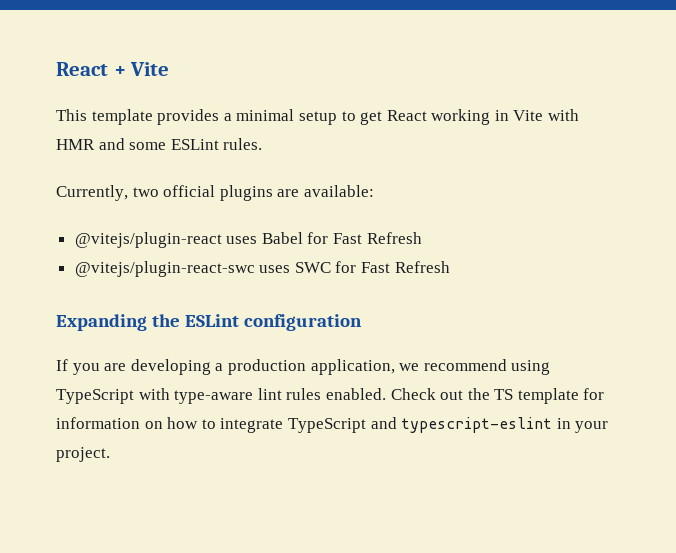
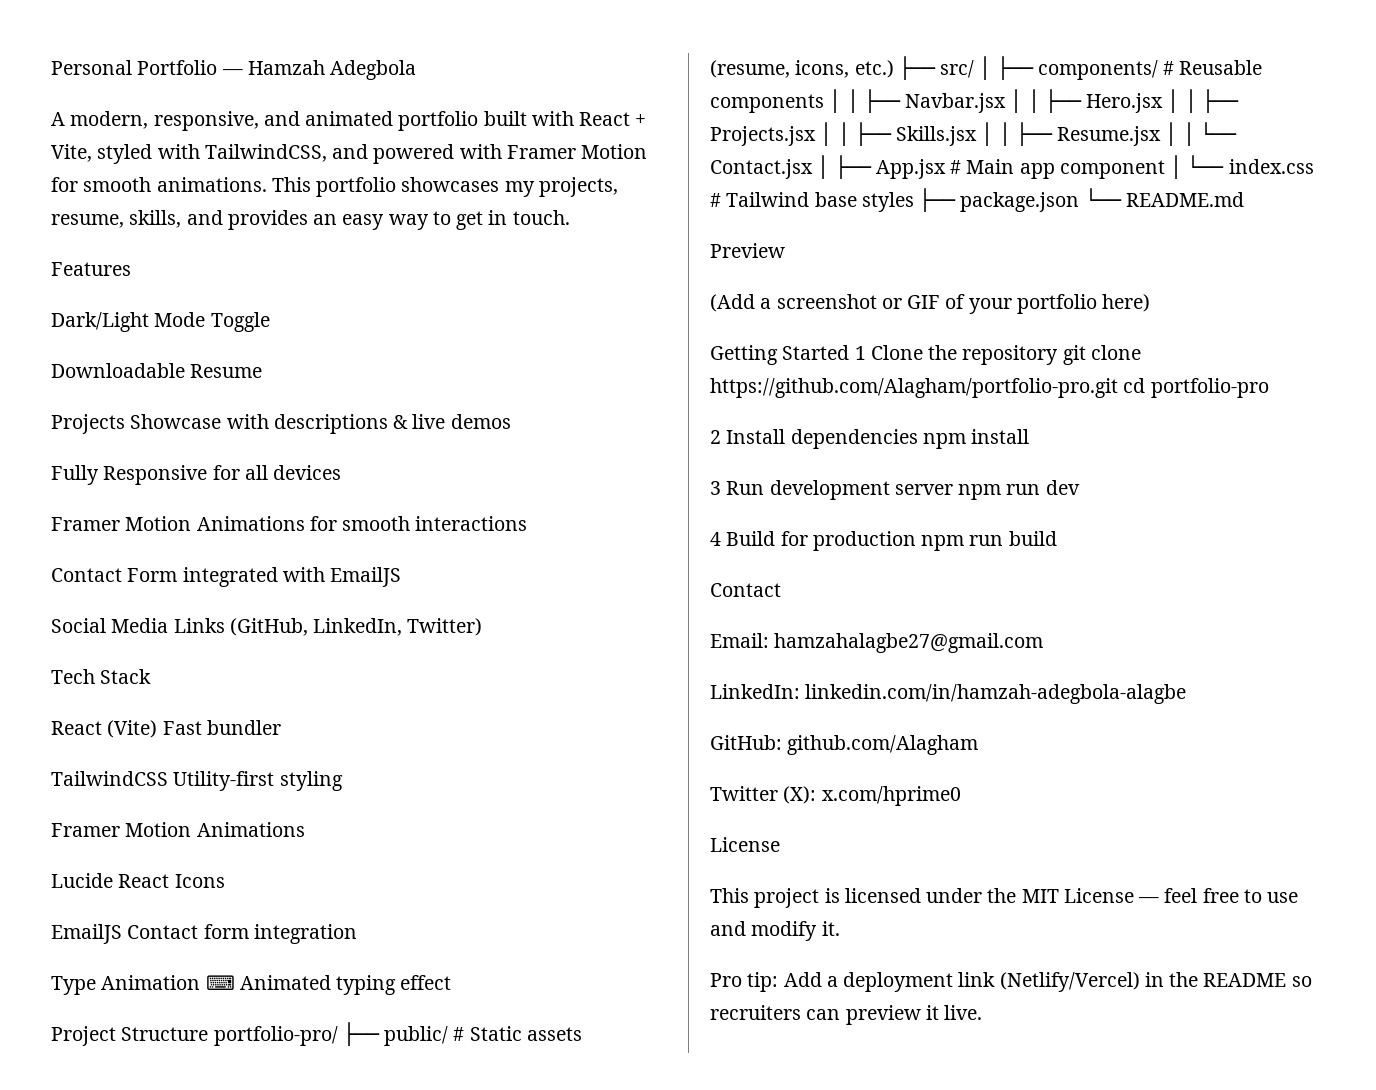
[56,62,170,76] [56,109,580,125] [56,138,263,150] [56,185,374,201] [74,232,422,248] [74,261,450,277] [56,314,363,331] [56,359,551,375] [56,388,605,404] [56,417,609,433] [56,447,110,462] React + Vite // This template provides a minimal setup to get React working in Vite with HMR and some ESLint rules. // Currently, two official plugins are available: // @vitejs/plugin-react uses Babel for Fast Refresh // @vitejs/plugin-react-swc uses SWC for Fast Refresh // Expanding the ESLint configuration // If you are developing a production application, we recommend using TypeScript with type-aware lint rules enabled. Check out the TS template for information on how to integrate TypeScript and typescript-eslint in your project. -> [51,60,417,80] [51,111,647,131] [51,144,648,164] [51,177,618,197] [51,210,570,230] [51,262,131,276] [51,312,270,332] [51,363,263,378] [51,414,511,434] [51,465,342,485] [51,516,528,531] [51,567,402,587] [51,618,483,636] [51,669,152,684] [51,720,281,738] [51,771,343,791] [51,822,305,837] [51,873,225,888] [51,924,357,944] [51,975,452,995] [51,1022,582,1046] [710,56,1263,80] [710,89,1239,113] [710,122,1237,146] [710,155,1314,179] [710,188,1244,212] [710,243,785,258] [710,294,1151,314] [710,345,1141,365] [710,378,1269,398] [710,429,1030,449] [710,480,1080,500] [710,531,1057,551] [710,583,781,597] [710,633,1044,653] [710,684,1187,704] [710,735,979,755] [710,786,961,806] [710,837,780,852] [710,888,1299,908] [710,921,840,941] [710,972,1312,992] [710,1005,983,1025] Personal Portfolio — Hamzah Adegbola // A modern, responsive, and animated portfolio built with React + Vite, styled with TailwindCSS, and powered with Framer Motion for smooth animations. This portfolio showcases my projects, resume, skills, and provides an easy way to get in touch. // Features // Dark/Light Mode Toggle // Downloadable Resume // Projects Showcase with descriptions & live demos // Fully Responsive for all devices // Framer Motion Animations for smooth interactions // Contact Form integrated with EmailJS // Social Media Links (GitHub, LinkedIn, Twitter) // Tech Stack // React (Vite) Fast bundler // TailwindCSS Utility-first styling // Framer Motion Animations // Lucide React Icons // EmailJS Contact form integration // Type Animation ⌨ Animated typing effect // Project Structure portfolio-pro/ ├── public/ # Static assets (resume, icons, etc.) ├── src/ │ ├── components/ # Reusable components │ │ ├── Navbar.jsx │ │ ├── Hero.jsx │ │ ├── Projects.jsx │ │ ├── Skills.jsx │ │ ├── Resume.jsx │ │ └── Contact.jsx │ ├── App.jsx # Main app component │ └── index.css # Tailwind base styles ├── package.json └── README.md // Preview // (Add a screenshot or GIF of your portfolio here) // Getting Started 1 Clone the repository git clone https://github.com/Alagham/portfolio-pro.git cd portfolio-pro // 2 Install dependencies npm install // 3 Run development server npm run dev // 4 Build for production npm run build // Contact // Email: hamzahalagbe27@gmail.com // LinkedIn: linkedin.com/in/hamzah-adegbola-alagbe // GitHub: github.com/Alagham // Twitter (X): x.com/hprime0 // License // This project is licensed under the MIT License — feel free to use and modify it. // Pro tip: Add a deployment link (Netlify/Vercel) in the README so recruiters can preview it live.

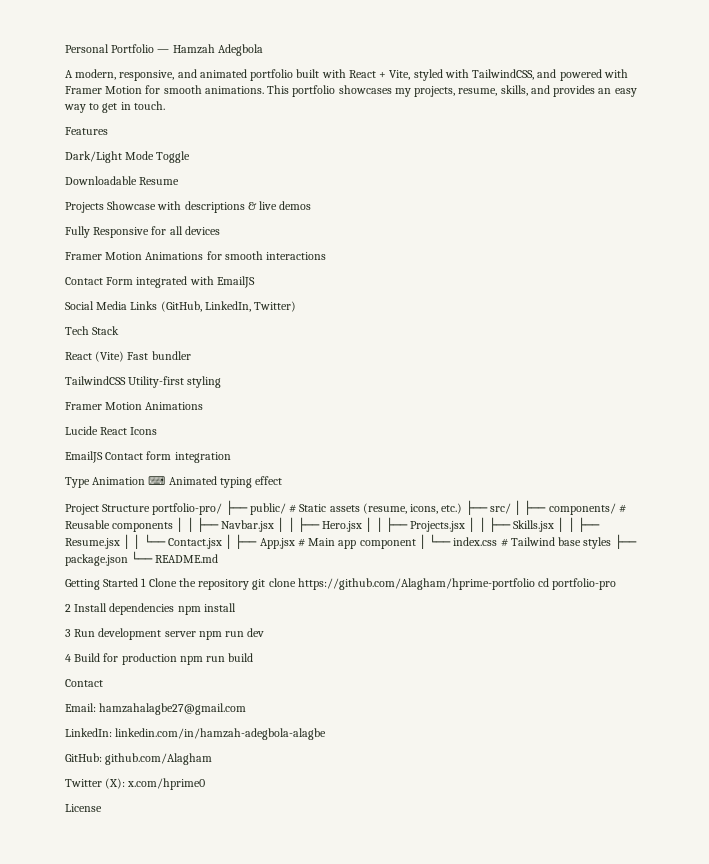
[710,243,785,258] [710,294,1151,314] // Preview // (Add a screenshot or GIF of your portfolio here) -> (219, 558) none
[710,378,1118,398] https://github.com/Alagham/portfolio-pro.git -> [297,578,535,590] https://github.com/Alagham/hprime-portfolio
[710,888,1299,908] [710,921,840,941] [710,972,1312,992] [710,1005,983,1025] // This project is licensed under the MIT License — feel free to use and modify it. // Pro tip: Add a deployment link (Netlify/Vercel) in the README so recruiters can preview it live. -> (102, 808) none

